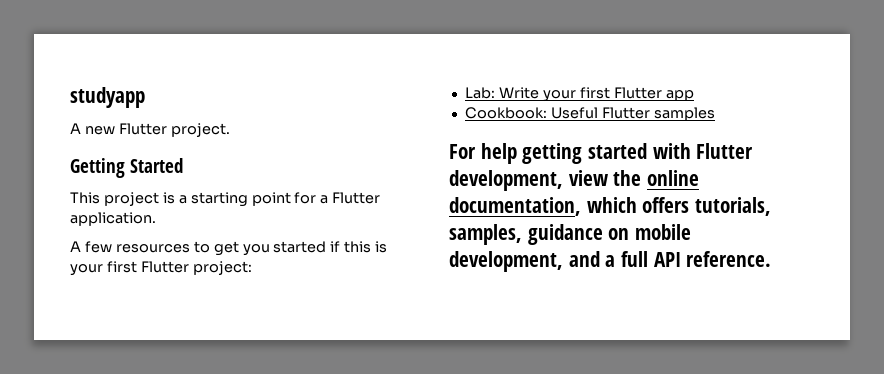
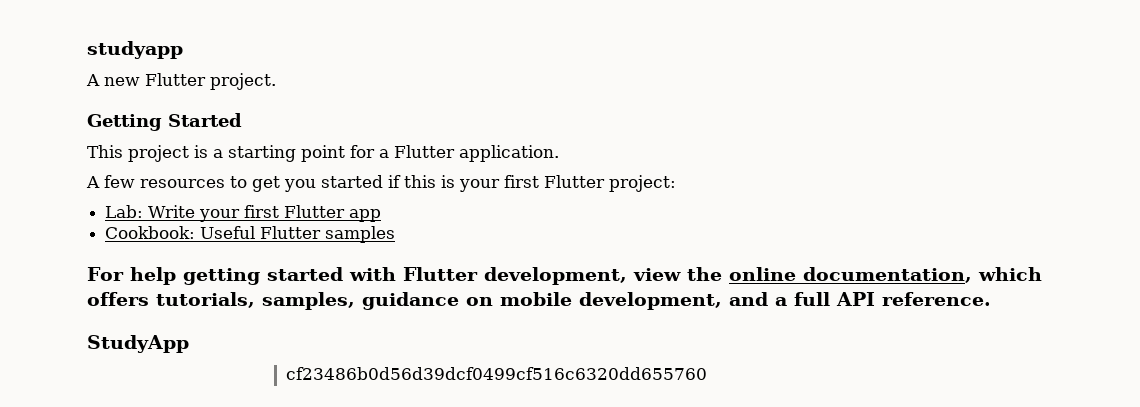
(772, 259) none -> [87,335,189,353] [285,367,707,380] // StudyApp // cf23486b0d56d39dcf0499cf516c6320dd655760

